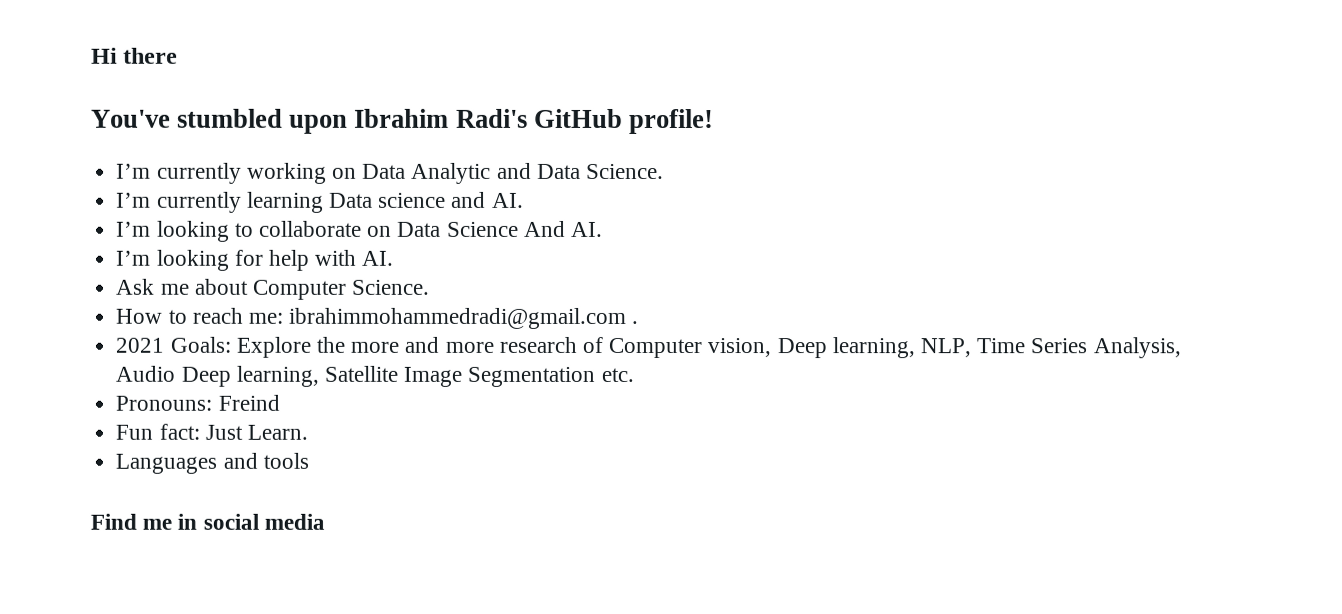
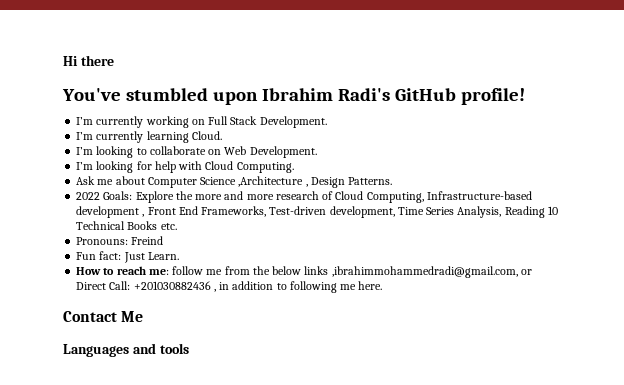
[362,162,664,184] Data Analytic and Data Science. -> [208,116,327,128] Full Stack Development.
[328,191,524,208] Data science and AI. -> [191,131,222,140] Cloud.
[397,220,603,237] Data Science And AI. -> [224,146,317,158] Web Development.
[362,250,395,266] AI. -> [205,161,294,173] Cloud Computing.
[352,279,431,295] [115,307,639,329] [115,337,165,353] Science. // How to reach me: ibrahimmohammedradi@gmail.com . // 2021 -> [200,176,393,188] [76,192,101,200] Science ,Architecture , Design Patterns. // 2022
[608,337,1181,359] [115,365,596,387] Computer vision, Deep learning, NLP, Time Series Analysis, Audio Deep learning, Satellite Image Segmentation -> [335,191,532,203] [76,206,558,218] [76,221,158,230] Cloud Computing, Infrastructure-based development , Front End Frameworks, Test-driven development, Time Series Analysis, Reading 10 Technical Books
[115,452,309,474] [90,513,325,530] Languages and tools // Find me in social media -> [76,266,532,278] [76,281,383,293] [63,311,144,322] [63,343,189,357] How to reach me: follow me from the below links ,ibrahimmohammedradi@gmail.com, or Direct Call: +201030882436 , in addition to following me here. // Contact Me // Languages and tools

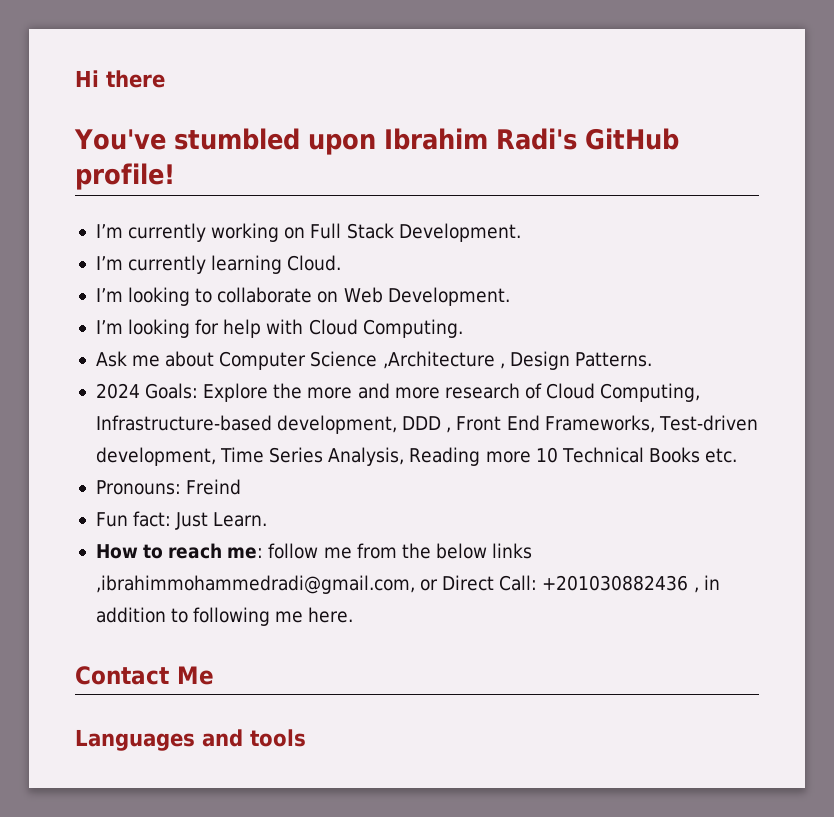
[76,192,101,200] 2022 -> [95,383,140,399] 2024
[76,206,140,218] development -> [277,415,442,434] development, DDD
(545, 212) none -> [485,451,531,463] more

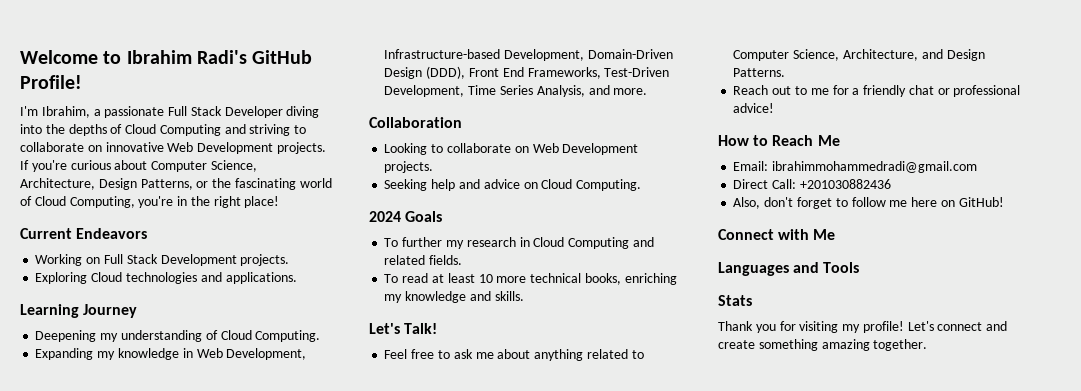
[75,70,165,88] [74,128,376,155] Hi there // You've stumbled upon -> [20,50,122,64] Welcome to
[75,163,175,190] [95,223,521,242] [95,255,342,274] [95,287,510,306] [95,319,463,338] [95,351,652,370] [95,383,701,402] [95,415,758,434] [95,447,738,466] [95,479,242,495] [95,511,268,530] [95,543,533,559] [95,575,720,594] [95,607,354,626] [75,666,214,685] [75,729,306,751] profile! // I’m currently working on Full Stack Development. // I’m currently learning Cloud. // I’m looking to collaborate on Web Development. // I’m looking for help with Cloud Computing. // Ask me about Computer Science ,Architecture , Design Patterns. // 2024 Goals: Explore the more and more research of Cloud Computing, Infrastructure-based development, DDD , Front End Frameworks, Test-driven development, Time Series Analysis, Reading more 10 Technical Books etc. // Pronouns: Freind // Fun fact: Just Learn. // How to reach me: follow me from the below links ,ibrahimmohammedradi@gmail.com, or Direct Call: +201030882436 , in addition to following me here. // Contact Me // Languages and tools -> [20,75,82,89] [20,106,320,118] [20,124,307,136] [20,142,326,154] [20,160,257,172] [20,178,332,190] [20,196,280,208] [20,228,148,239] [35,254,290,266] [35,272,297,284] [20,304,138,318] [35,330,321,342] [35,348,307,360] [384,49,673,61] [384,66,670,79] [384,85,648,97] [369,117,462,128] [384,143,639,155] [384,161,434,173] [384,179,642,191] [369,211,443,222] [384,237,654,249] [384,255,463,265] [384,273,677,285] [384,291,524,303] [369,323,438,334] [384,349,644,361] [733,49,985,61] [733,68,786,77] [733,85,1021,97] [733,103,775,113] [718,135,840,146] [733,161,978,173] [733,179,891,189] [733,197,1004,209] [718,229,836,240] [718,262,860,276] [718,295,752,306] [718,321,1008,333] [718,339,928,351] Profile! // I'm Ibrahim, a passionate Full Stack Developer diving into the depths of Cloud Computing and striving to collaborate on innovative Web Development projects. If you're curious about Computer Science, Architecture, Design Patterns, or the fascinating world of Cloud Computing, you're in the right place! // Current Endeavors // Working on Full Stack Development projects. // Exploring Cloud technologies and applications. // Learning Journey // Deepening my understanding of Cloud Computing. // Expanding my knowledge in Web Development, Infrastructure-based Development, Domain-Driven Design (DDD), Front End Frameworks, Test-Driven Development, Time Series Analysis, and more. // Collaboration // Looking to collaborate on Web Development projects. // Seeking help and advice on Cloud Computing. // 2024 Goals // To further my research in Cloud Computing and related fields. // To read at least 10 more technical books, enriching my knowledge and skills. // Let's Talk! // Feel free to ask me about anything related to Computer Science, Architecture, and Design Patterns. // Reach out to me for a friendly chat or professional advice! // How to Reach Me // Email: ibrahimmohammedradi@gmail.com // Direct Call: +201030882436 // Also, don't forget to follow me here on GitHub! // Connect with Me // Languages and Tools // Stats // Thank you for visiting my profile! Let's connect and create something amazing together.

